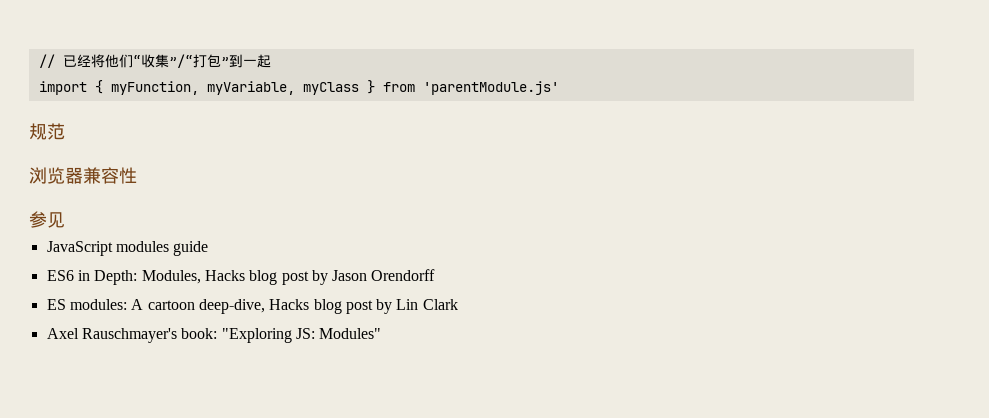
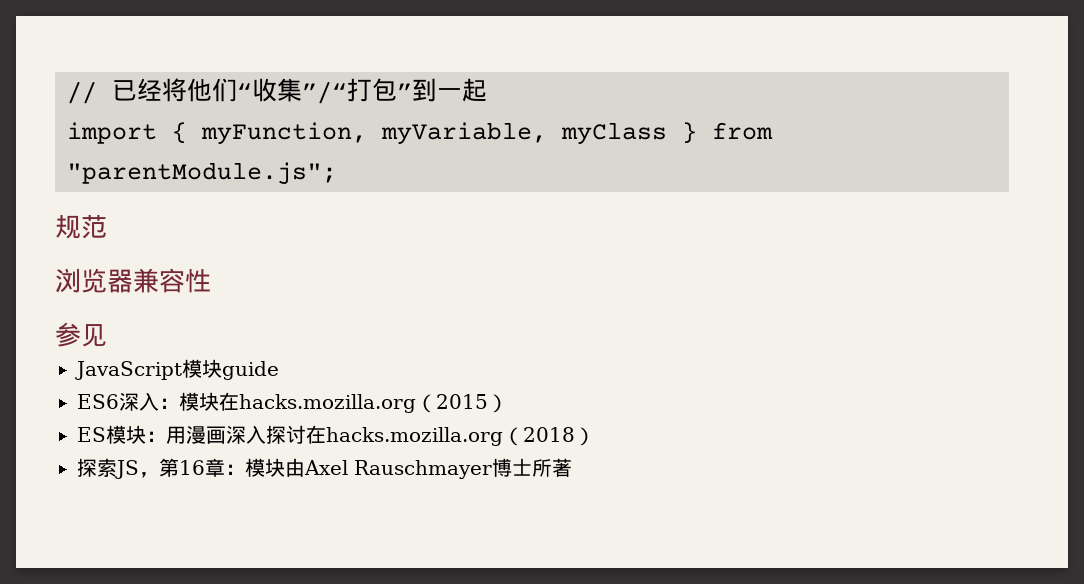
[422,81,559,95] 'parentModule.js' -> [67,162,337,185] "parentModule.js";
[115,241,169,252] modules -> [182,359,222,378] 模块
[77,269,436,285] [46,299,458,314] [46,328,382,343] in Depth: Modules, Hacks blog post by Jason Orendorff // ES modules: A cartoon deep-dive, Hacks blog post by Lin Clark // Axel Rauschmayer's book: "Exploring JS: Modules" -> [119,392,508,413] [77,425,595,446] [77,458,572,479] 深入：模块在hacks.mozilla.org（2015） // ES模块：用漫画深入探讨在hacks.mozilla.org（2018） // 探索JS，第16章：模块由Axel Rauschmayer博士所著

